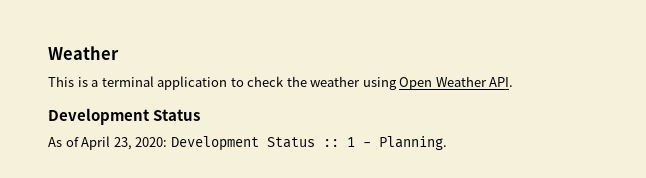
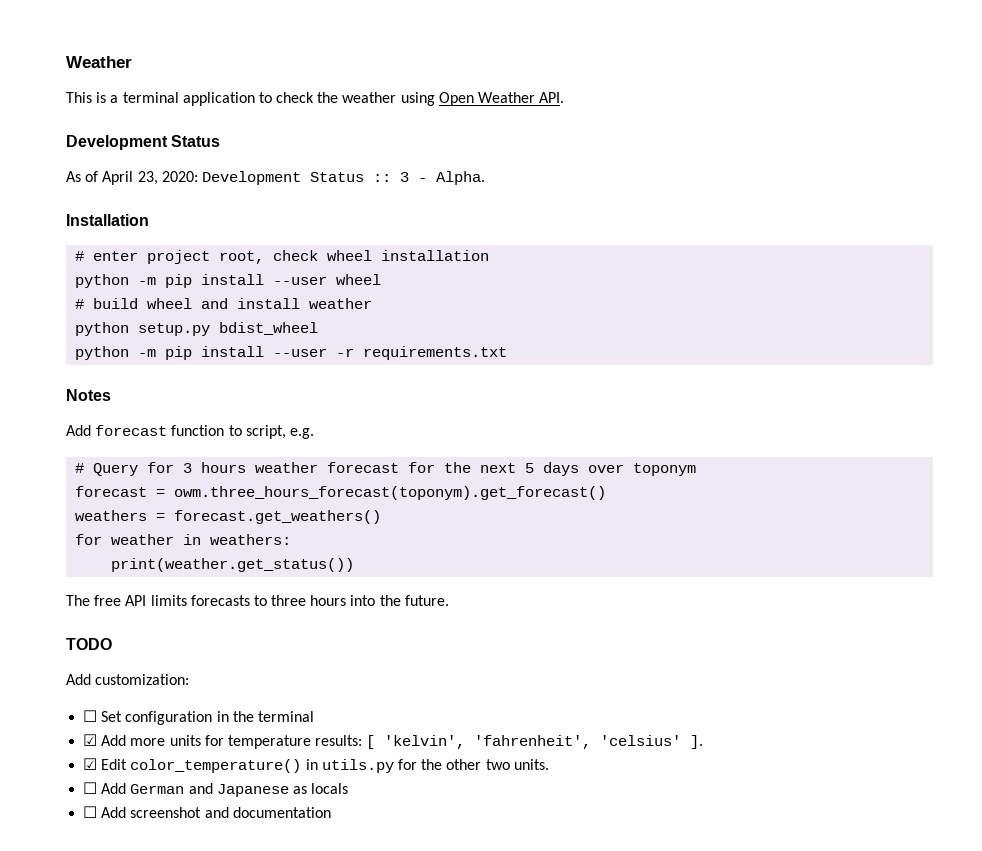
[346,136,447,150] 1 - Planning. -> [399,171,485,185] [66,214,149,226] [75,250,490,264] [75,274,382,288] [75,298,373,309] [75,322,319,336] [75,346,508,360] [66,389,111,401] [66,425,314,439] [75,462,697,476] [75,486,607,500] [75,510,382,524] [75,534,292,545] [111,558,355,572] [66,595,449,606] [66,638,112,650] [66,674,190,685] [83,710,314,725] [83,734,704,749] [83,758,549,773] [83,782,349,797] [83,806,331,818] 3 - Alpha. // Installation // # enter project root, check wheel installation // python -m pip install --user wheel // # build wheel and install weather // python setup.py bdist_wheel // python -m pip install --user -r requirements.txt // Notes // Add forecast function to script, e.g. // # Query for 3 hours weather forecast for the next 5 days over toponym // forecast = owm.three_hours_forecast(toponym).get_forecast() // weathers = forecast.get_weathers() // for weather in weathers: // print(weather.get_status()) // The free API limits forecasts to three hours into the future. // TODO // Add customization: // ☐ Set configuration in the terminal // ☑ Add more units for temperature results: [ 'kelvin', 'fahrenheit', 'celsius' ]. // ☑ Edit color_temperature() in utils.py for the other two units. // ☐ Add German and Japanese as locals // ☐ Add screenshot and documentation

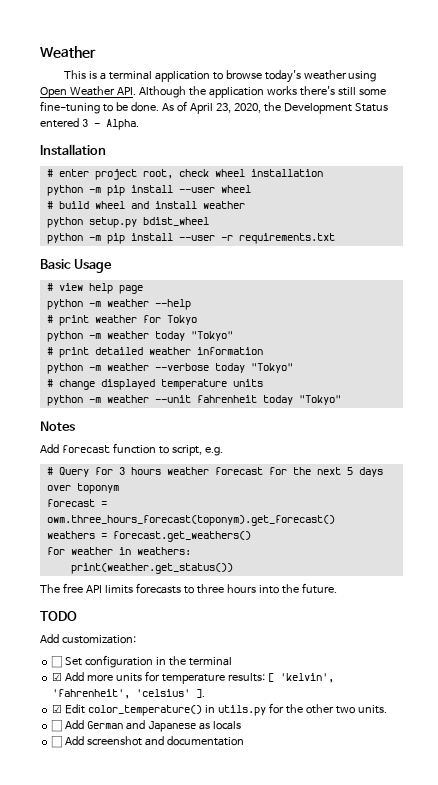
[276,92,339,103] check the -> [225,70,301,83] browse today's
[66,135,221,150] // Development Status // -> [138,86,386,98] [40,101,159,114] Although the application works there's still some fine-tuning to be done.
[161,171,391,185] 2020: Development Status :: -> [233,102,388,114] [40,118,79,128] 2020, the Development Status entered
(508, 353) none -> [40,259,112,273] [46,283,143,294] [46,299,191,310] [46,315,197,326] [46,331,233,342] [46,347,263,358] [46,363,293,374] [46,379,263,390] [46,395,341,406] // Basic Usage // # view help page // python -m weather --help // # print weather for Tokyo // python -m weather today "Tokyo" // # print detailed weather information // python -m weather --verbose today "Tokyo" // # change displayed temperature units // python -m weather --unit fahrenheit today "Tokyo"

